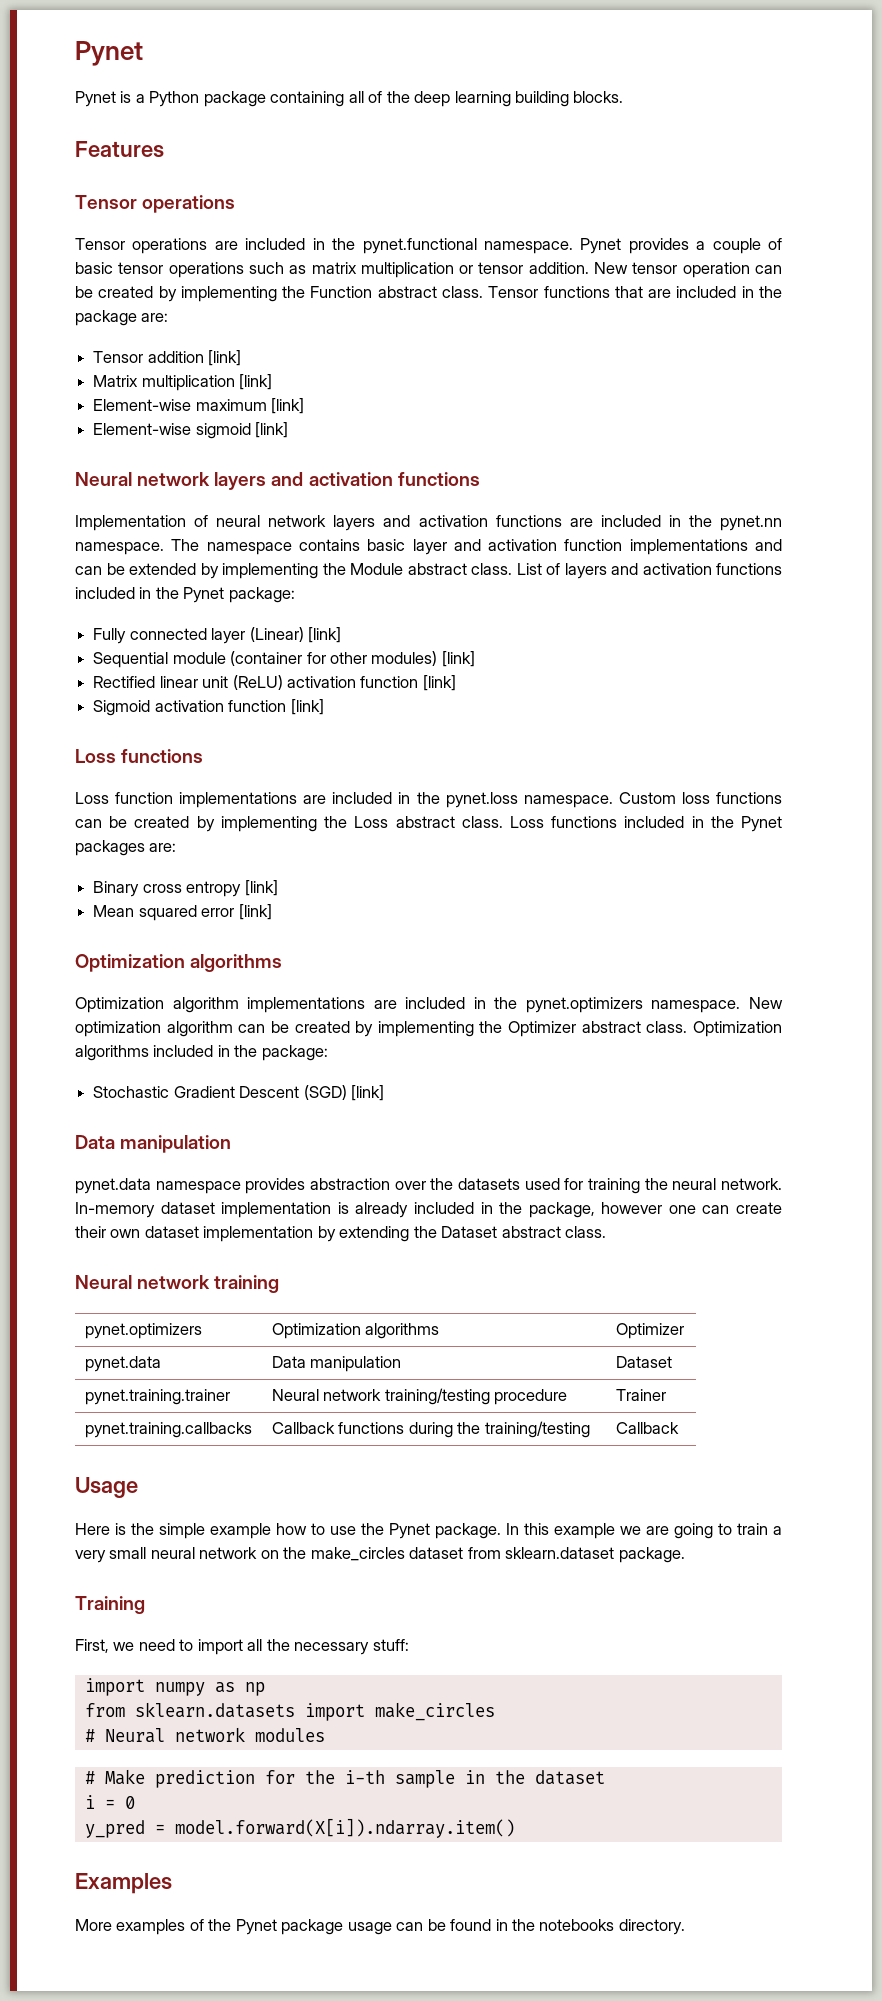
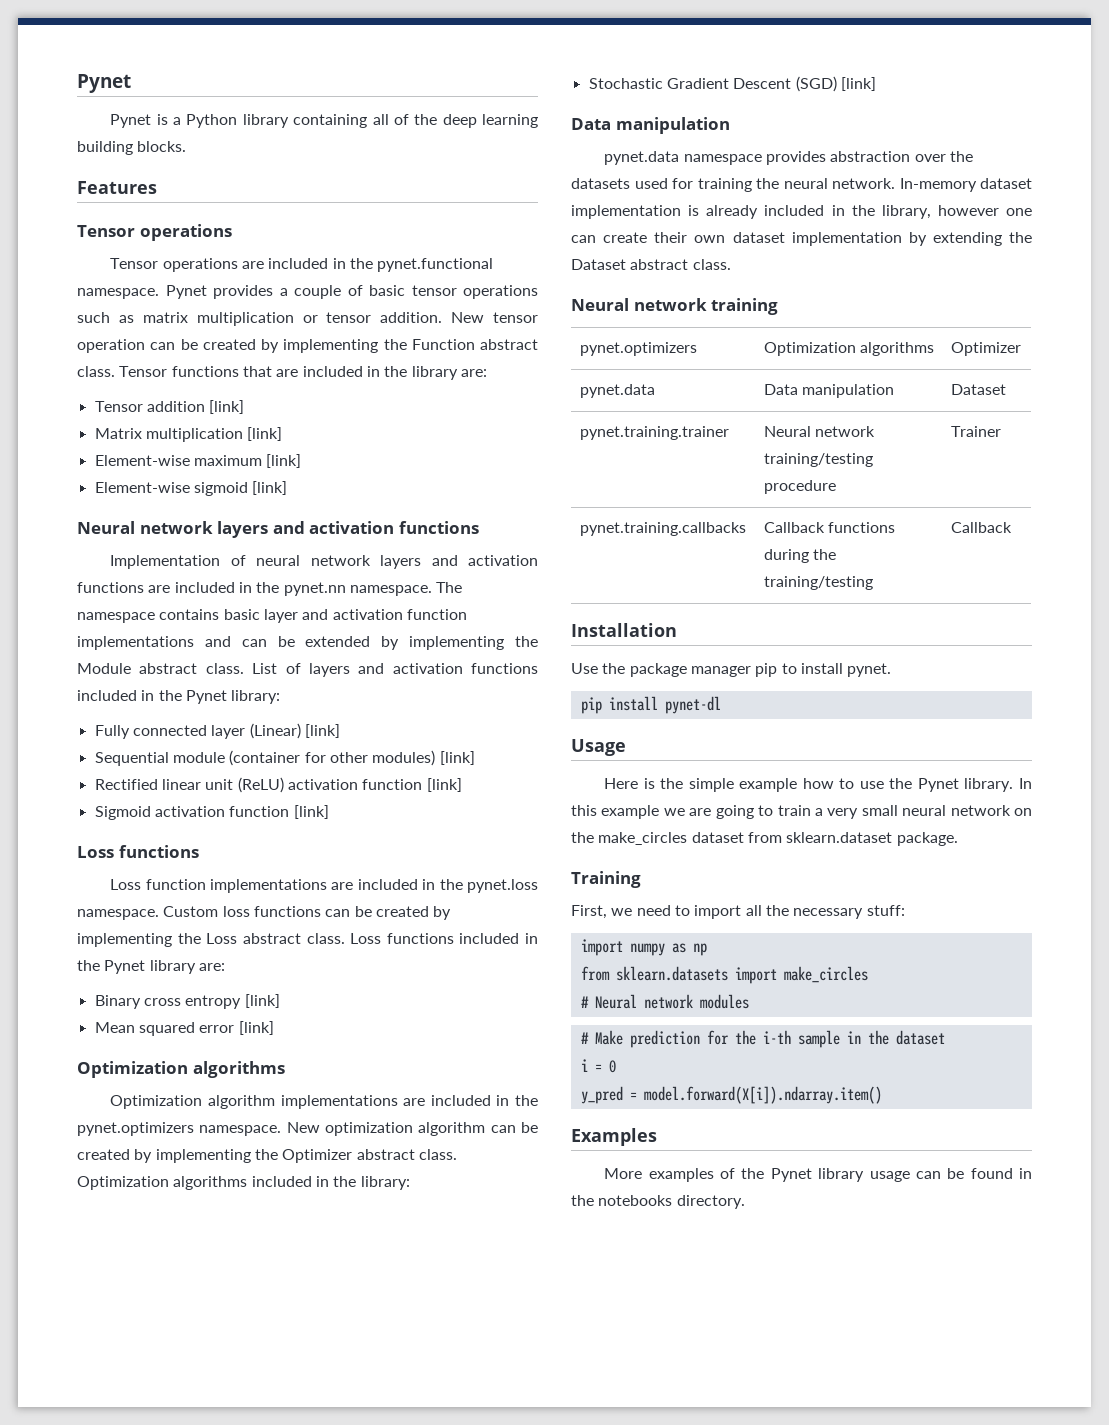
[203,91,266,107] package -> [242,114,289,128] library
[75,310,137,326] package -> [411,366,458,380] library
[228,587,295,603] package: -> [231,690,281,704] library:
[75,840,145,856] packages -> [149,960,196,974] library
[261,1045,328,1061] package: -> [360,1176,410,1190] library:
[528,1202,595,1218] package, -> [881,205,931,219] library,
(679, 1428) none -> [571,623,677,637] [571,663,892,677] [580,696,721,714] // Installation // Use the package manager pip to install pynet. // pip install pynet-dl
[435,1523,501,1539] package. -> [964,778,1014,792] library.
[281,1919,344,1935] package -> [818,1168,865,1182] library

